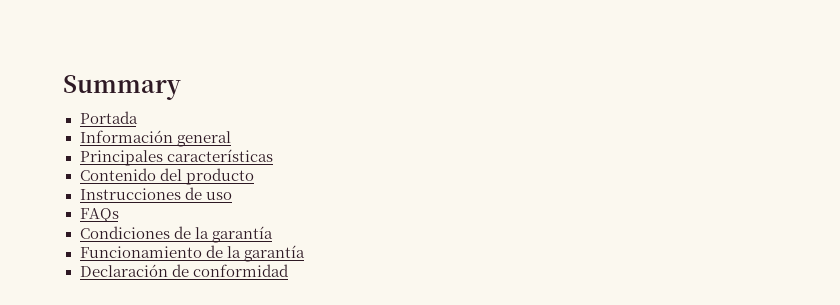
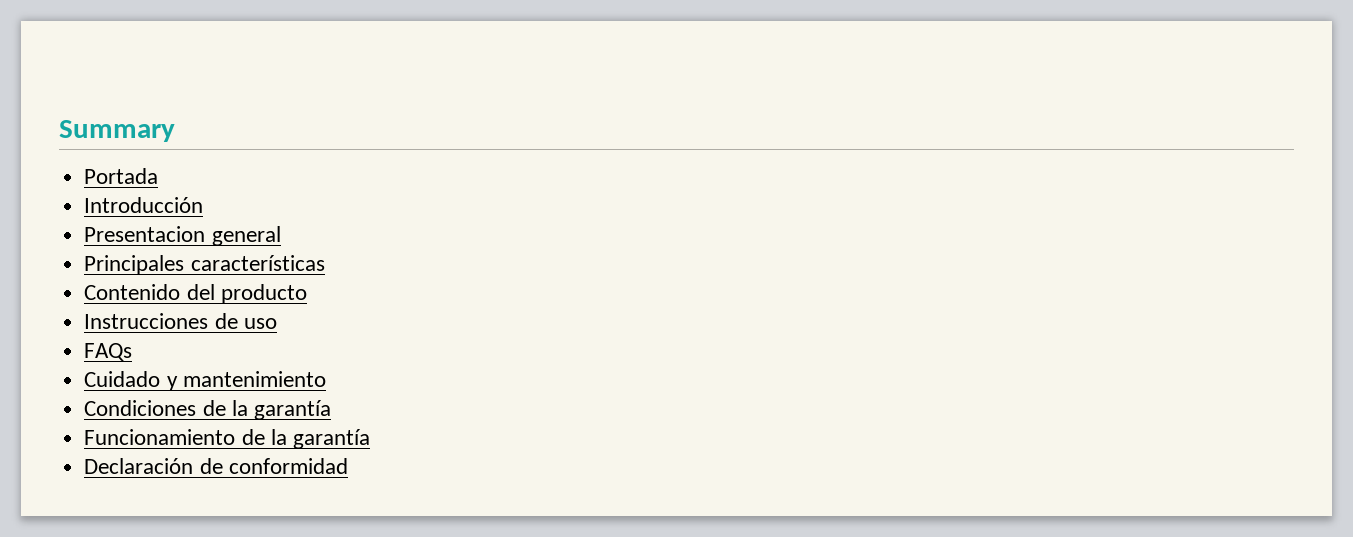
[79,130,173,143] Información -> [84,197,204,213] [84,226,206,242] Introducción // Presentacion
(119, 215) none -> [84,371,326,391] // Cuidado y mantenimiento

